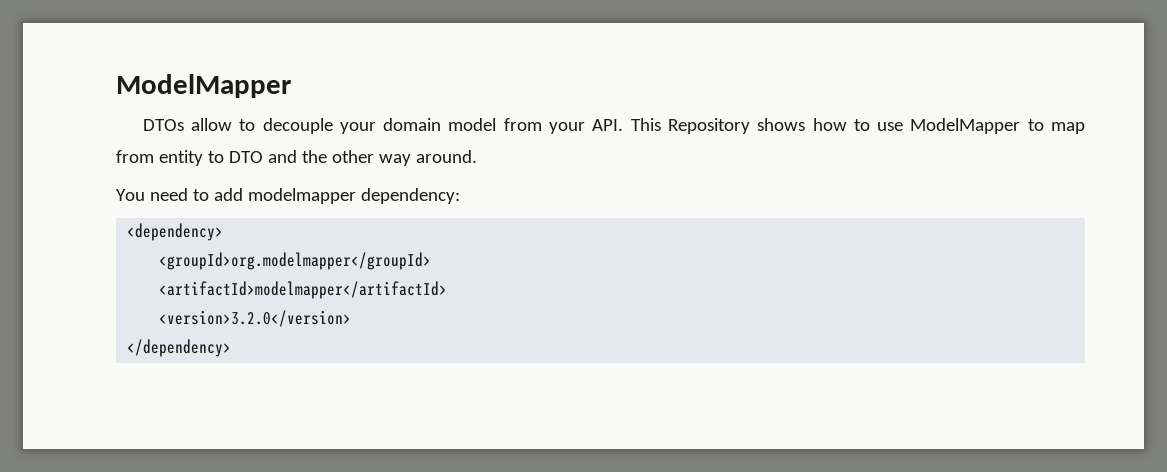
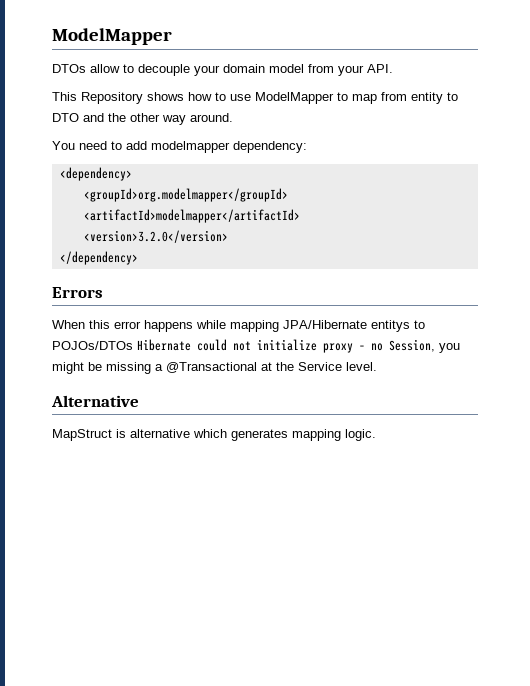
(624, 125) none -> (393, 68) //
(232, 348) none -> [52,287,103,298] [52,320,425,332] [52,339,460,353] [52,362,377,374] [51,395,139,407] [52,429,376,441] // Errors // When this error happens while mapping JPA/Hibernate entitys to POJOs/DTOs Hibernate could not initialize proxy – no Session, you might be missing a @Transactional at the Service level. // Alternative // MapStruct is alternative which generates mapping logic.

